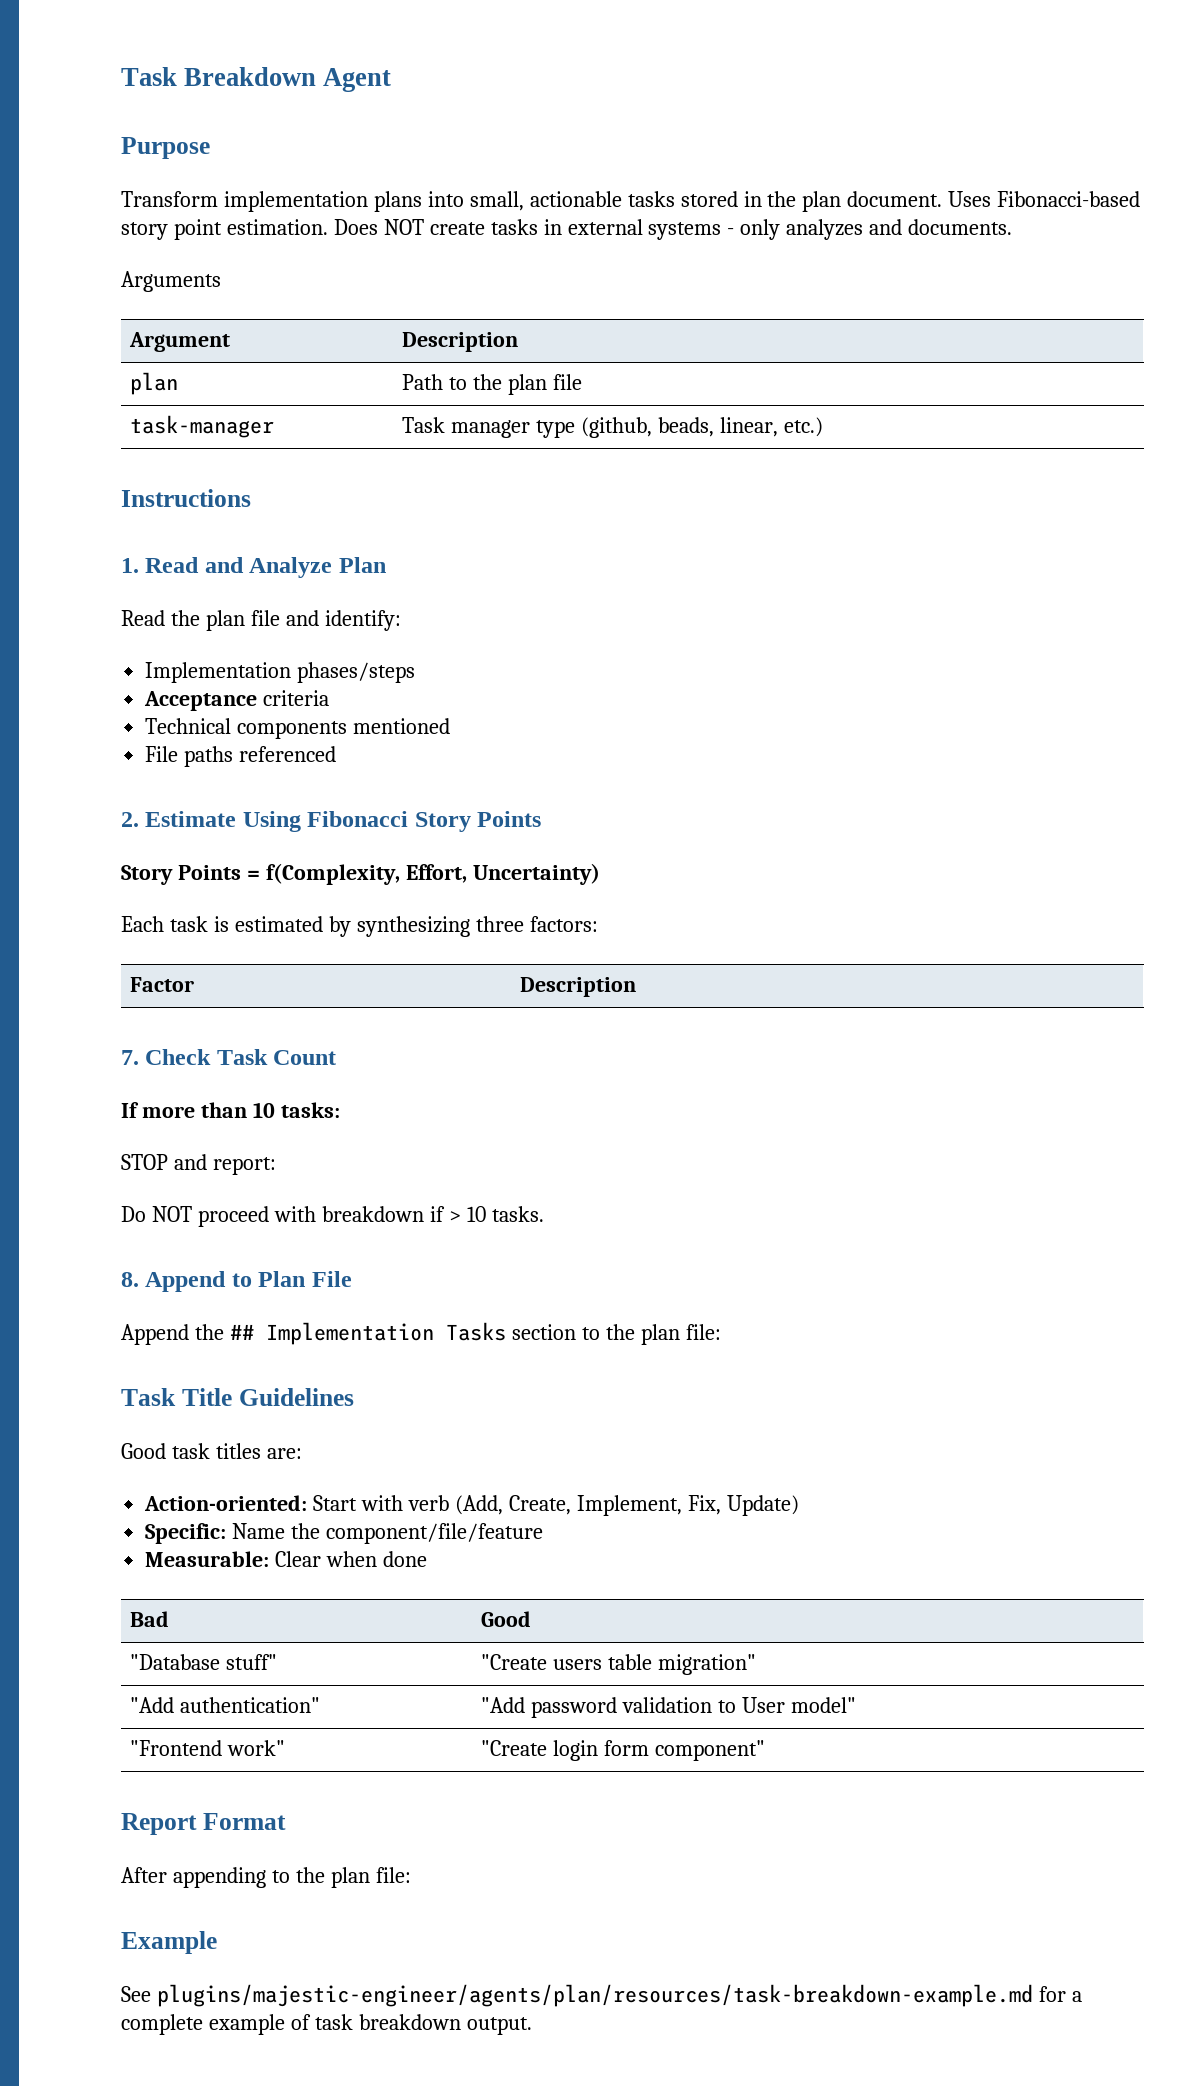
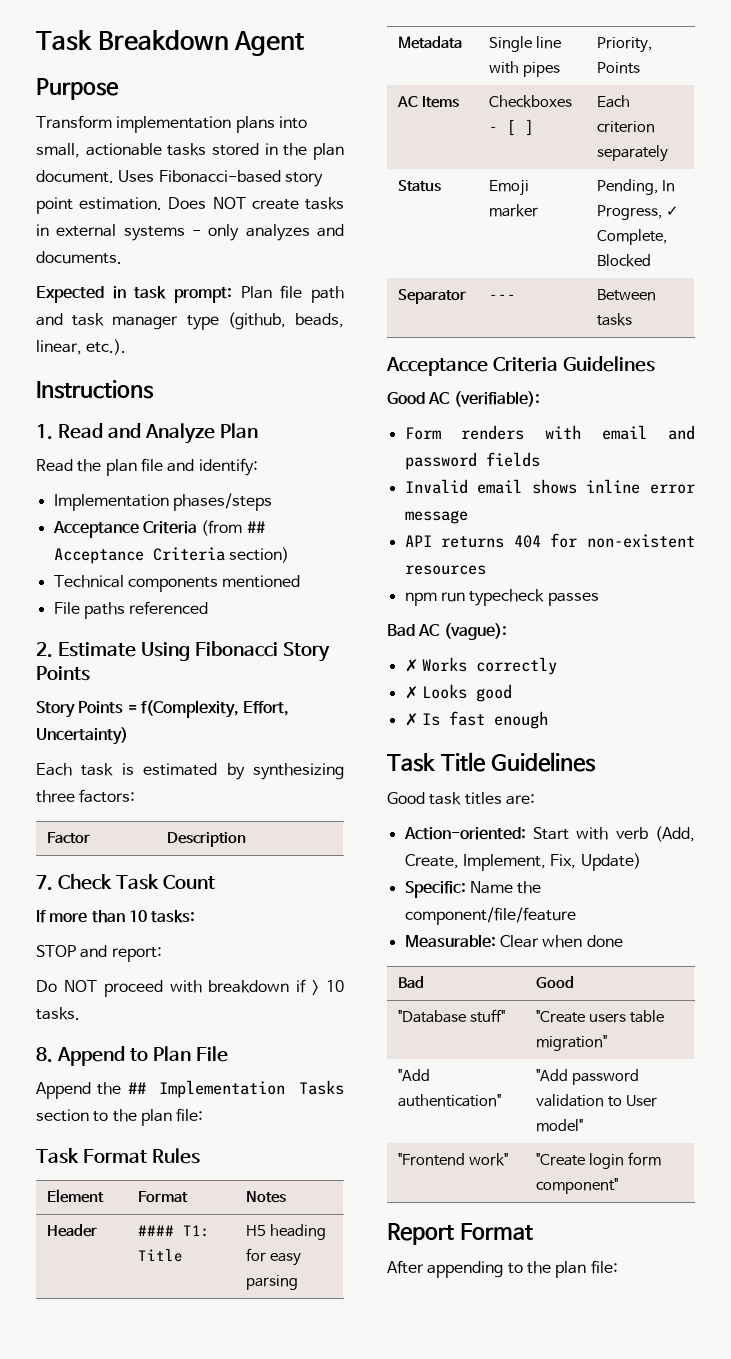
[121,271,221,292] [129,332,231,352] [402,332,519,352] [130,372,179,395] [402,374,583,395] [130,415,275,438] [402,417,446,433] Arguments // Argument | Description // plan | Path to the plan file // task-manager | Task -> [36,285,344,303] [36,313,105,326] Expected in task prompt: Plan file path and task
[784,417,824,437] etc.) -> [86,339,127,355] etc.).
[263,690,330,706] criteria -> [142,520,265,536] [53,547,289,564] Criteria (from ## Acceptance Criteria section)
(721, 1332) none -> [36,1148,200,1164] [47,1189,105,1203] [138,1191,189,1203] [246,1191,287,1203] [47,1224,98,1237] [138,1225,211,1237] [138,1249,184,1262] [246,1224,327,1240] [246,1248,302,1266] [246,1275,299,1290] [398,36,463,49] [489,36,562,52] [489,61,561,77] [597,37,653,53] [597,62,641,74] [397,96,460,108] [489,95,573,108] [489,119,535,136] [597,95,631,108] [597,121,656,133] [597,145,669,162] [398,180,442,192] [489,179,530,196] [489,204,539,217] [597,179,676,195] [597,205,680,220] [597,229,668,245] [597,254,652,267] [398,289,467,304] [489,294,517,300] [597,289,657,301] [597,313,633,326] [386,356,655,376] [387,391,540,407] [404,425,695,440] [404,452,540,470] [404,479,695,494] [404,510,468,524] [404,533,695,548] [404,565,486,575] [404,589,599,606] [387,623,507,640] [404,657,557,675] [404,684,512,702] [404,711,548,729] // Task Format Rules // Element | Format | Notes // Header | #### T1: Title | H5 heading for easy parsing // Metadata | Single line with pipes | Priority, Points // AC Items | Checkboxes - [ ] | Each criterion separately // Status | Emoji marker | Pending, In Progress, ✓ Complete, Blocked // Separator | --- | Between tasks // Acceptance Criteria Guidelines // Good AC (verifiable): // Form renders with email and password fields // Invalid email shows inline error message // API returns 404 for non-existent resources // npm run typecheck passes // Bad AC (vague): // ✗ Works correctly // ✗ Looks good // ✗ Is fast enough
[121,1931,217,1954] [121,1984,1082,2007] [121,2014,532,2035] // Example // See plugins/majestic-engineer/agents/plan/resources/task-breakdown-example.md for a complete example of task breakdown output. -> (618, 1267) none

